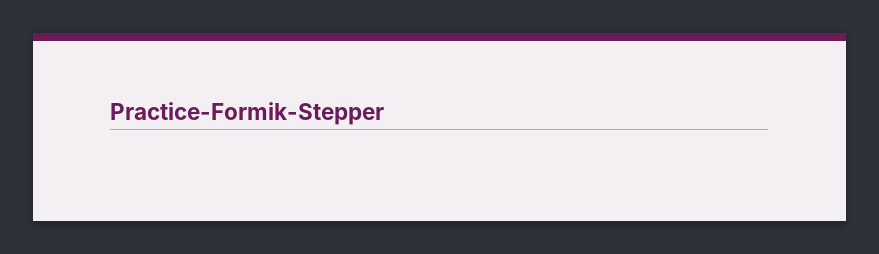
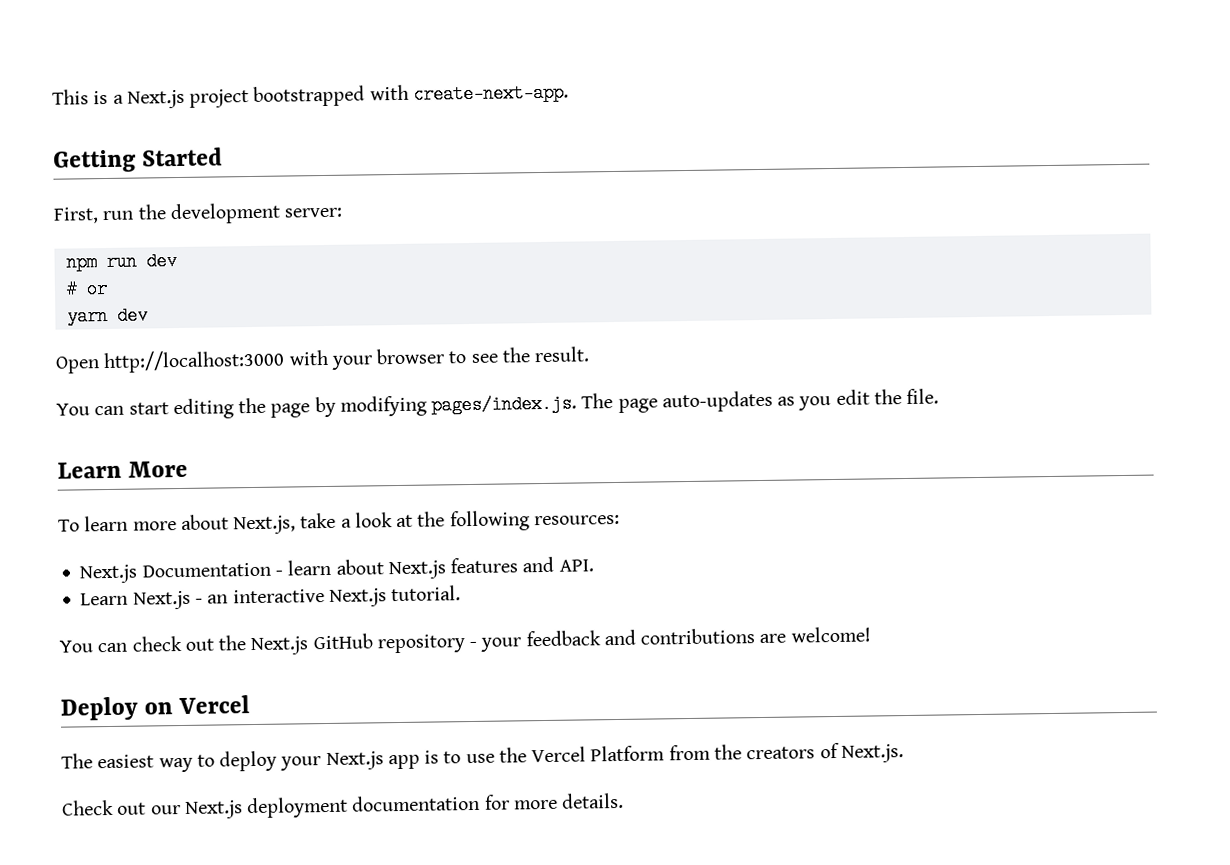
[110,102,384,125] Practice-Formik-Stepper -> [52,83,569,109] [53,147,224,173] [53,202,343,225] [65,252,177,272] [65,279,108,299] [66,306,148,326] [55,346,591,374] [56,388,940,420] [57,460,189,479] [58,510,620,535] [79,556,594,584] [80,585,462,610] [59,626,871,656] [60,695,251,721] [61,742,904,773] [62,792,625,819] This is a Next.js project bootstrapped with create-next-app. // Getting Started // First, run the development server: // npm run dev // # or // yarn dev // Open http://localhost:3000 with your browser to see the result. // You can start editing the page by modifying pages/index.js. The page auto-updates as you edit the file. // Learn More // To learn more about Next.js, take a look at the following resources: // Next.js Documentation - learn about Next.js features and API. // Learn Next.js - an interactive Next.js tutorial. // You can check out the Next.js GitHub repository - your feedback and contributions are welcome! // Deploy on Vercel // The easiest way to deploy your Next.js app is to use the Vercel Platform from the creators of Next.js. // Check out our Next.js deployment documentation for more details.

